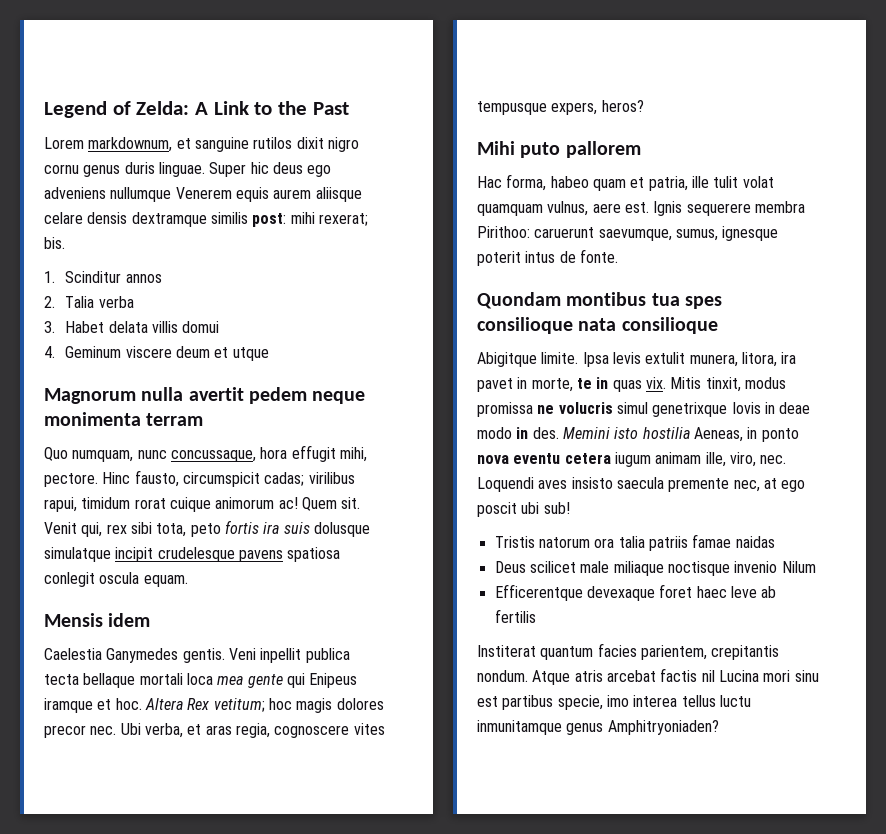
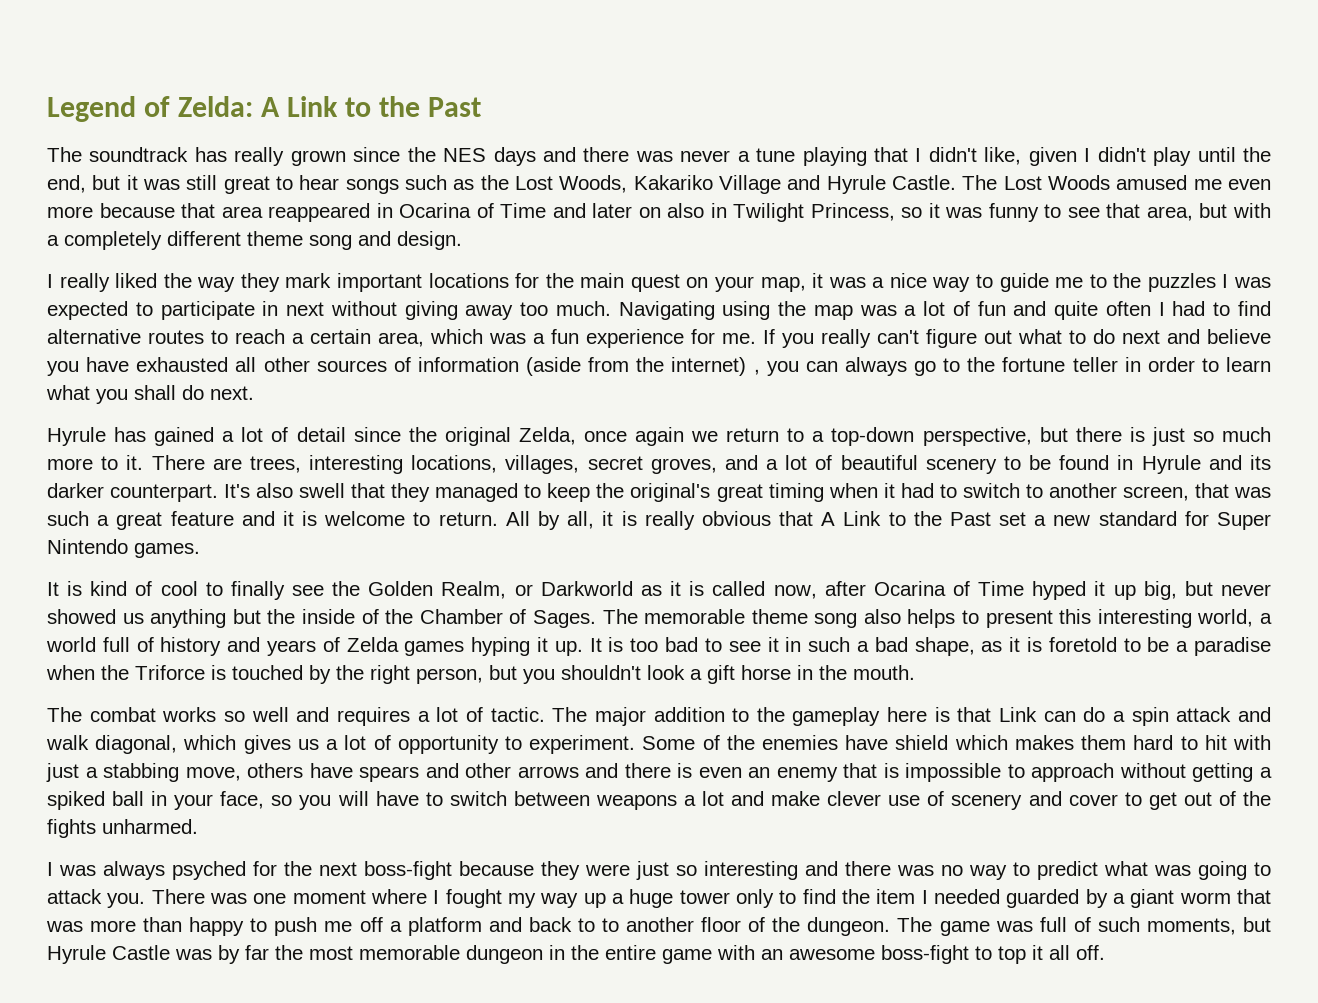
[44,137,359,152] [44,162,332,177] [44,187,362,202] [44,212,368,227] [44,237,65,249] [44,271,162,283] [44,296,134,308] [44,321,220,333] [44,346,269,361] [44,387,366,404] [44,412,204,426] [44,445,367,462] [44,470,355,487] [44,497,361,512] [44,520,370,537] [44,547,341,562] [44,572,188,587] [44,613,151,627] [44,648,350,663] [44,673,358,688] [44,698,384,713] [44,723,385,738] [477,100,644,115] [477,141,641,158] [477,174,774,191] [477,201,805,216] [477,226,779,241] [477,249,618,266] [477,292,722,309] [477,317,718,334] [477,352,797,367] [477,377,786,392] [477,402,811,417] [477,427,799,442] [477,452,787,467] [477,477,806,492] [477,502,570,517] [494,534,775,551] [494,561,816,576] [494,584,777,601] [494,609,536,623] [477,643,780,660] [477,668,819,685] [477,695,751,710] [477,720,719,735] Lorem markdownum, et sanguine rutilos dixit nigro cornu genus duris linguae. Super hic deus ego adveniens nullumque Venerem equis aurem aliisque celare densis dextramque similis post: mihi rexerat; bis. // 1. Scinditur annos // 2. Talia verba // 3. Habet delata villis domui // 4. Geminum viscere deum et utque // Magnorum nulla avertit pedem neque monimenta terram // Quo numquam, nunc concussaque, hora effugit mihi, pectore. Hinc fausto, circumspicit cadas; virilibus rapui, timidum rorat cuique animorum ac! Quem sit. Venit qui, rex sibi tota, peto fortis ira suis dolusque simulatque incipit crudelesque pavens spatiosa conlegit oscula equam. // Mensis idem // Caelestia Ganymedes gentis. Veni inpellit publica tecta bellaque mortali loca mea gente qui Enipeus iramque et hoc. Altera Rex vetitum; hoc magis dolores precor nec. Ubi verba, et aras regia, cognoscere vites tempusque expers, heros? // Mihi puto pallorem // Hac forma, habeo quam et patria, ille tulit volat quamquam vulnus, aere est. Ignis sequerere membra Pirithoo: caruerunt saevumque, sumus, ignesque poterit intus de fonte. // Quondam montibus tua spes consilioque nata consilioque // Abigitque limite. Ipsa levis extulit munera, litora, ira pavet in morte, te in quas vix. Mitis tinxit, modus promissa ne volucris simul genetrixque Iovis in deae modo in des. Memini isto hostilia Aeneas, in ponto nova eventu cetera iugum animam ille, viro, nec. Loquendi aves insisto saecula premente nec, at ego poscit ubi sub! // Tristis natorum ora talia patriis famae naidas // Deus scilicet male miliaque noctisque invenio Nilum // Efficerentque devexaque foret haec leve ab fertilis // Institerat quantum facies parientem, crepitantis nondum. Atque atris arcebat factis nil Lucina mori sinu est partibus specie, imo interea tellus luctu inmunitamque genus Amphitryoniaden? -> [47,147,1272,166] [47,175,1271,194] [47,203,1271,222] [47,231,462,250] [47,273,1272,292] [47,301,1271,320] [47,329,1271,348] [47,357,1271,376] [46,385,254,404] [47,427,1271,446] [47,455,1271,474] [47,483,1272,502] [47,511,1271,530] [47,539,200,558] [47,581,1271,600] [47,609,1272,628] [46,637,1271,656] [46,665,915,684] [47,707,1272,726] [46,735,1271,754] [46,763,1272,782] [47,791,1271,810] [47,819,198,838] [47,861,1271,880] [47,889,1271,908] [46,917,1272,936] [47,945,1105,964] The soundtrack has really grown since the NES days and there was never a tune playing that I didn't like, given I didn't play until the end, but it was still great to hear songs such as the Lost Woods, Kakariko Village and Hyrule Castle. The Lost Woods amused me even more because that area reappeared in Ocarina of Time and later on also in Twilight Princess, so it was funny to see that area, but with a completely different theme song and design. // I really liked the way they mark important locations for the main quest on your map, it was a nice way to guide me to the puzzles I was expected to participate in next without giving away too much. Navigating using the map was a lot of fun and quite often I had to find alternative routes to reach a certain area, which was a fun experience for me. If you really can't figure out what to do next and believe you have exhausted all other sources of information (aside from the internet) , you can always go to the fortune teller in order to learn what you shall do next. // Hyrule has gained a lot of detail since the original Zelda, once again we return to a top-down perspective, but there is just so much more to it. There are trees, interesting locations, villages, secret groves, and a lot of beautiful scenery to be found in Hyrule and its darker counterpart. It's also swell that they managed to keep the original's great timing when it had to switch to another screen, that was such a great feature and it is welcome to return. All by all, it is really obvious that A Link to the Past set a new standard for Super Nintendo games. // It is kind of cool to finally see the Golden Realm, or Darkworld as it is called now, after Ocarina of Time hyped it up big, but never showed us anything but the inside of the Chamber of Sages. The memorable theme song also helps to present this interesting world, a world full of history and years of Zelda games hyping it up. It is too bad to see it in such a bad shape, as it is foretold to be a paradise when the Triforce is touched by the right person, but you shouldn't look a gift horse in the mouth. // The combat works so well and requires a lot of tactic. The major addition to the gameplay here is that Link can do a spin attack and walk diagonal, which gives us a lot of opportunity to experiment. Some of the enemies have shield which makes them hard to hit with just a stabbing move, others have spears and other arrows and there is even an enemy that is impossible to approach without getting a spiked ball in your face, so you will have to switch between weapons a lot and make clever use of scenery and cover to get out of the fights unharmed. // I was always psyched for the next boss-fight because they were just so interesting and there was no way to predict what was going to attack you. There was one moment where I fought my way up a huge tower only to find the item I needed guarded by a giant worm that was more than happy to push me off a platform and back to to another floor of the dungeon. The game was full of such moments, but Hyrule Castle was by far the most memorable dungeon in the entire game with an awesome boss-fight to top it all off.

